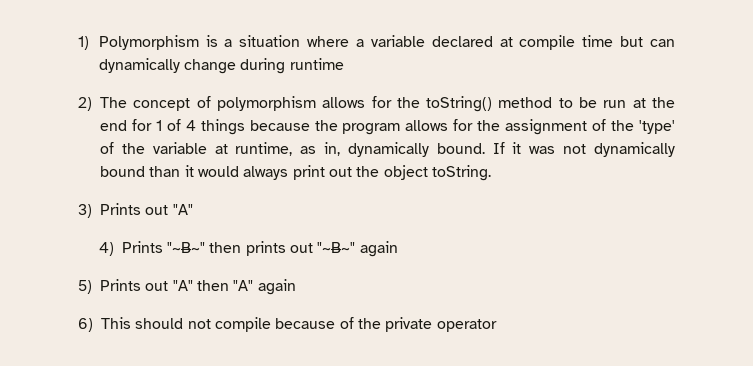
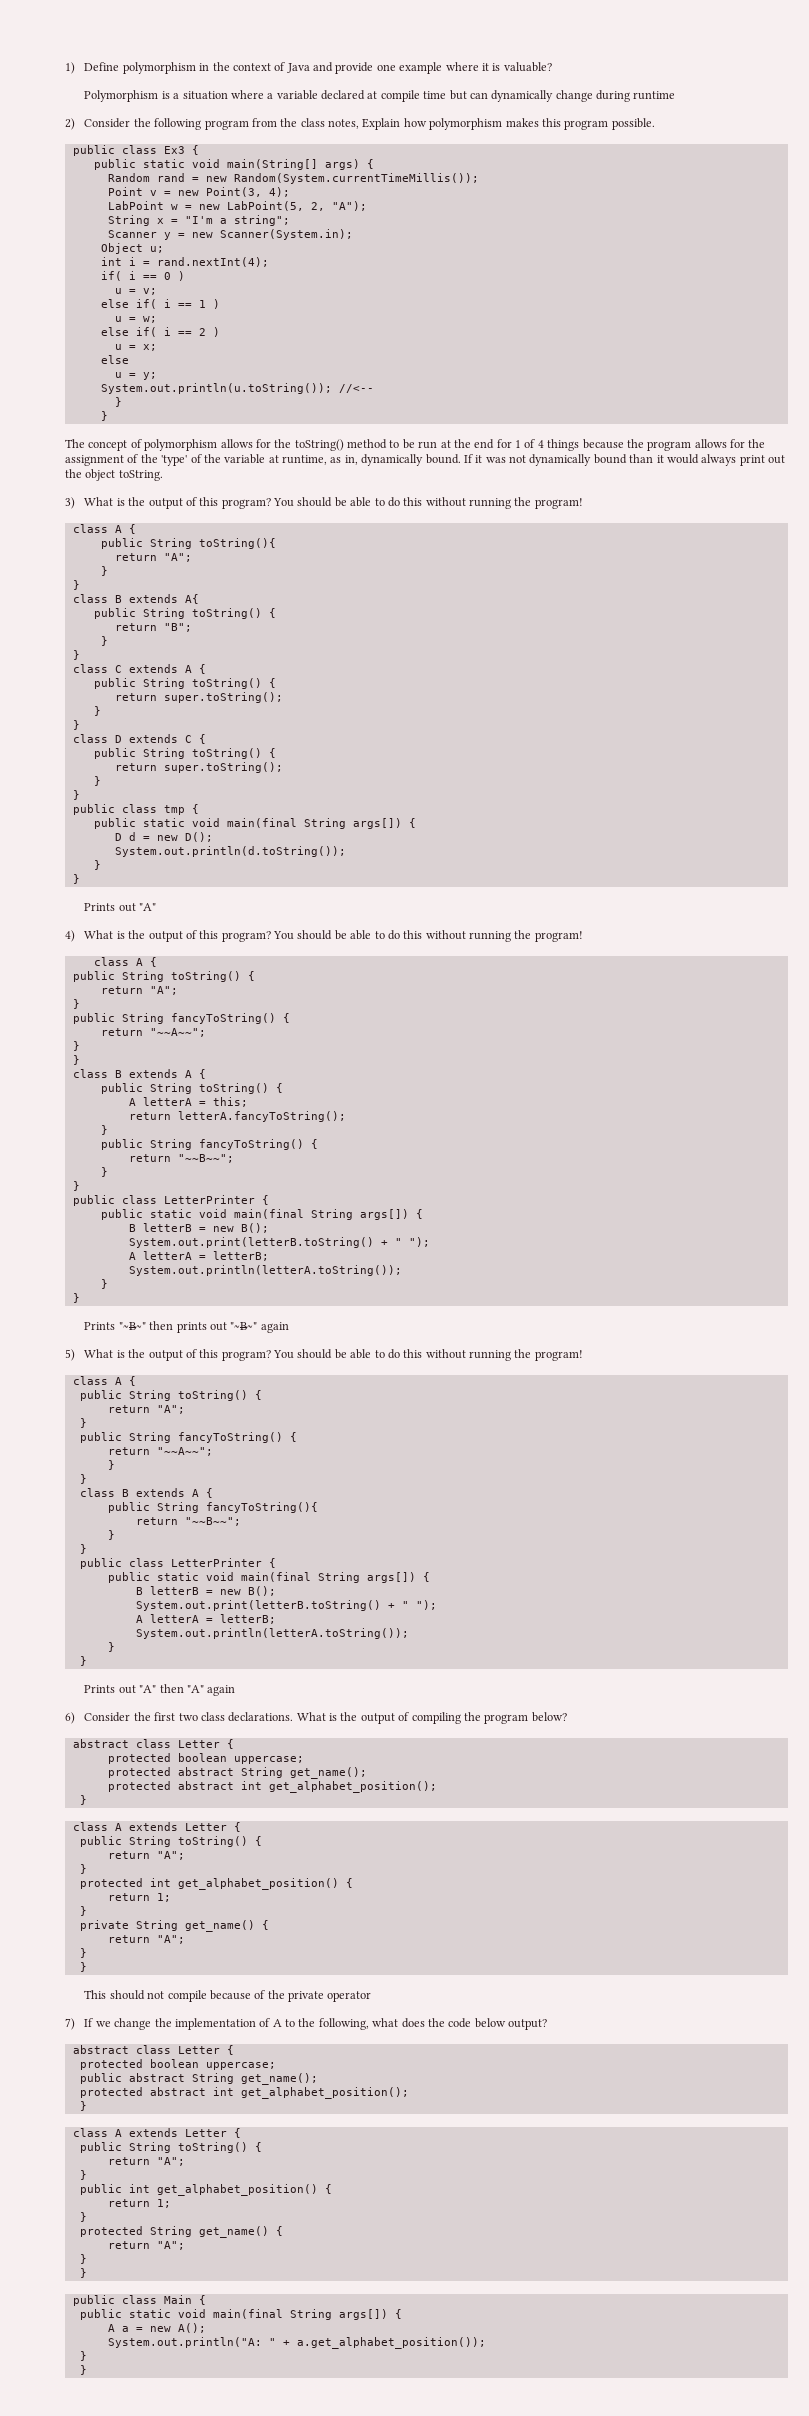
(89, 43) none -> [84,62,552,74] Define polymorphism in the context of Java and provide one example where it is valuable? //
(92, 104) none -> [84,118,655,130] [72,145,199,156] [93,159,374,170] [107,173,479,184] [107,187,290,197] [107,201,367,211] [107,215,290,226] [107,229,353,240] [100,243,164,254] [100,257,269,267] [100,271,185,281] [114,288,157,295] [100,299,220,309] [114,316,157,323] [100,327,220,337] [114,344,157,351] [100,355,129,364] [114,372,157,380] [100,383,374,394] [114,397,122,407] [100,411,108,421] Consider the following program from the class notes, Explain how polymorphism makes this program possible. // public class Ex3 { // public static void main(String[] args) { // Random rand = new Random(System.currentTimeMillis()); // Point v = new Point(3, 4); // LabPoint w = new LabPoint(5, 2, "A"); // String x = "I'm a string"; // Scanner y = new Scanner(System.in); // Object u; // int i = rand.nextInt(4); // if( i == 0 ) // u = v; // else if( i == 1 ) // u = w; // else if( i == 2 ) // u = x; // else // u = y; // System.out.println(u.toString()); //<-- // } // } //
[100,203,193,215] [98,242,114,256] Prints out "A" // 4) -> [84,497,583,509] [72,524,136,534] [100,538,276,549] [114,553,192,562] [100,566,108,576] [72,580,80,590] [72,594,199,604] [93,608,276,619] [114,623,192,632] [100,636,108,646] [72,650,80,660] [72,664,206,674] [93,678,276,689] [114,692,283,703] [93,706,101,716] [72,720,80,730] [72,734,206,744] [93,748,276,759] [114,762,283,773] [93,776,101,786] [72,790,80,800] [72,804,199,815] [93,818,416,829] [114,832,213,842] [114,846,346,857] [93,860,101,870] [72,874,80,884] [84,903,157,912] [65,930,583,942] [93,957,157,967] [72,971,255,982] [100,986,178,995] [72,999,80,1009] [72,1013,290,1024] [100,1028,206,1037] [72,1041,80,1051] [72,1055,80,1065] [72,1069,206,1079] [100,1083,283,1094] [128,1097,248,1107] [128,1111,346,1122] [100,1125,108,1135] [100,1139,318,1150] [128,1154,234,1163] [100,1167,108,1177] [72,1181,80,1191] [72,1195,269,1206] [100,1209,423,1220] [128,1223,269,1233] [128,1237,430,1248] [128,1251,269,1261] [128,1265,402,1276] [100,1279,108,1289] [72,1293,80,1303] What is the output of this program? You should be able to do this without running the program! // class A { // public String toString(){ // return "A"; // } // } // class B extends A{ // public String toString() { // return "B"; // } // } // class C extends A { // public String toString() { // return super.toString(); // } // } // class D extends C { // public String toString() { // return super.toString(); // } // } // public class tmp { // public static void main(final String args[]) { // D d = new D(); // System.out.println(d.toString()); // } // } // Prints out "A" // 4) What is the output of this program? You should be able to do this without running the program! // class A { // public String toString() { // return "A"; // } // public String fancyToString() { // return "~~A~~"; // } // } // class B extends A { // public String toString() { // A letterA = this; // return letterA.fancyToString(); // } // public String fancyToString() { // return "~~B~~"; // } // } // public class LetterPrinter { // public static void main(final String args[]) { // B letterB = new B(); // System.out.print(letterB.toString() + " "); // A letterA = letterB; // System.out.println(letterA.toString()); // } // } //
(92, 287) none -> [84,1349,583,1361] [72,1376,136,1386] [79,1390,262,1401] [107,1405,185,1414] [79,1418,87,1428] [79,1432,297,1443] [107,1447,213,1456] [107,1460,115,1470] [79,1474,87,1484] [79,1488,213,1498] [107,1502,318,1513] [135,1517,241,1526] [107,1530,115,1540] [79,1544,87,1554] [79,1558,276,1569] [107,1572,430,1583] [135,1586,276,1596] [135,1600,437,1611] [135,1614,276,1624] [135,1628,409,1639] [107,1642,115,1652] [79,1656,87,1666] What is the output of this program? You should be able to do this without running the program! // class A { // public String toString() { // return "A"; // } // public String fancyToString() { // return "~~A~~"; // } // } // class B extends A { // public String fancyToString(){ // return "~~B~~"; // } // } // public class LetterPrinter { // public static void main(final String args[]) { // B letterB = new B(); // System.out.print(letterB.toString() + " "); // A letterA = letterB; // System.out.println(letterA.toString()); // } // } //
(93, 325) none -> [84,1712,567,1724] [72,1739,234,1749] [107,1753,304,1764] [107,1767,367,1779] [107,1781,437,1793] [79,1795,87,1805] [72,1822,241,1832] [79,1836,262,1847] [107,1851,185,1860] [79,1864,87,1874] [79,1878,353,1890] [107,1893,171,1902] [79,1906,87,1916] [79,1920,269,1932] [107,1935,185,1944] [79,1948,87,1958] [79,1962,87,1972] Consider the first two class declarations. What is the output of compiling the program below? // abstract class Letter { // protected boolean uppercase; // protected abstract String get_name(); // protected abstract int get_alphabet_position(); // } // class A extends Letter { // public String toString() { // return "A"; // } // protected int get_alphabet_position() { // return 1; // } // private String get_name() { // return "A"; // } // } //
(497, 325) none -> [65,2018,548,2030] [72,2045,234,2055] [79,2059,276,2070] [79,2073,318,2085] [79,2087,409,2099] [79,2101,87,2111] [72,2128,241,2138] [79,2142,262,2153] [107,2157,185,2166] [79,2170,87,2180] [79,2184,332,2196] [107,2199,171,2208] [79,2212,87,2222] [79,2226,283,2238] [107,2241,185,2250] [79,2254,87,2264] [79,2268,87,2278] [72,2295,206,2306] [79,2309,402,2320] [107,2323,206,2333] [107,2337,486,2349] [79,2351,87,2361] [79,2365,87,2375] // 7) If we change the implementation of A to the following, what does the code below output? // abstract class Letter { // protected boolean uppercase; // public abstract String get_name(); // protected abstract int get_alphabet_position(); // } // class A extends Letter { // public String toString() { // return "A"; // } // public int get_alphabet_position() { // return 1; // } // protected String get_name() { // return "A"; // } // } // public class Main { // public static void main(final String args[]) { // A a = new A(); // System.out.println("A: " + a.get_alphabet_position()); // } // }

